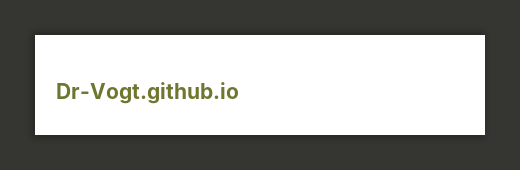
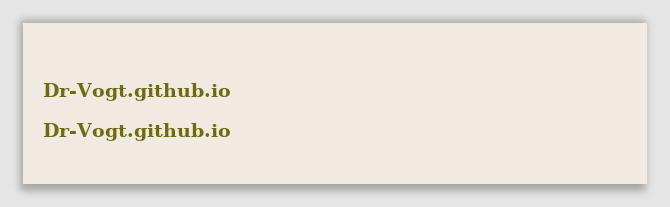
[56,82,239,104] Dr-Vogt.github.io -> [43,83,231,101] [43,123,231,141] Dr-Vogt.github.io // Dr-Vogt.github.io

